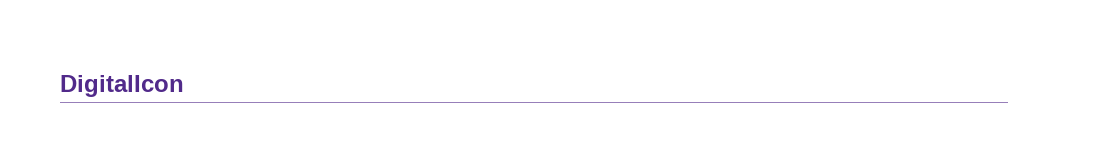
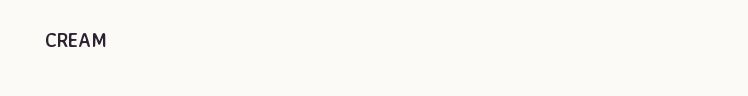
[60,75,184,97] DigitalIcon -> [45,33,107,47] CREAM

